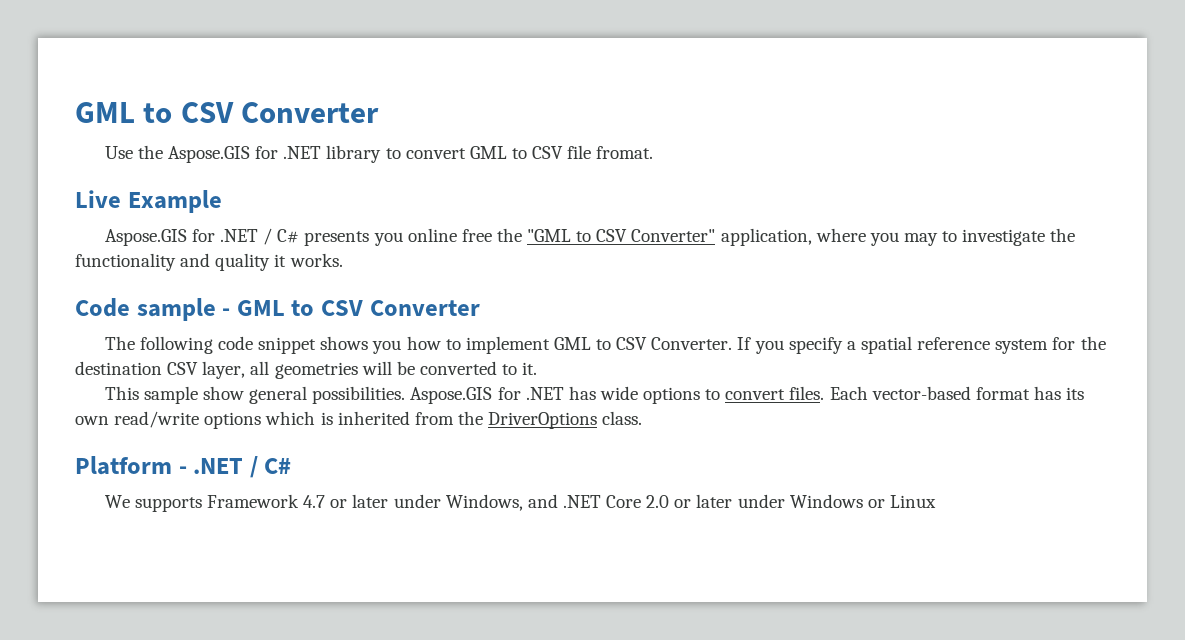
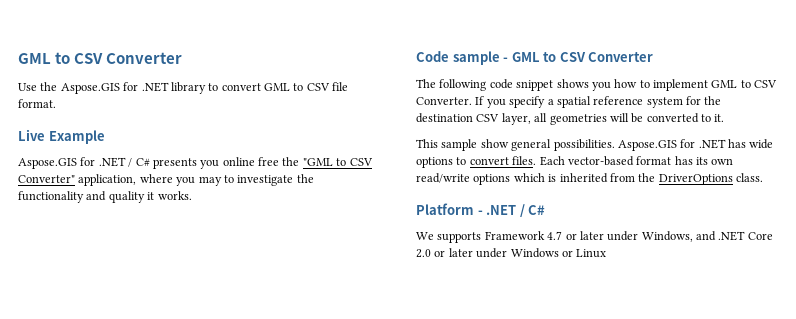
[596,146,654,159] fromat. -> [18,99,56,108] format.

